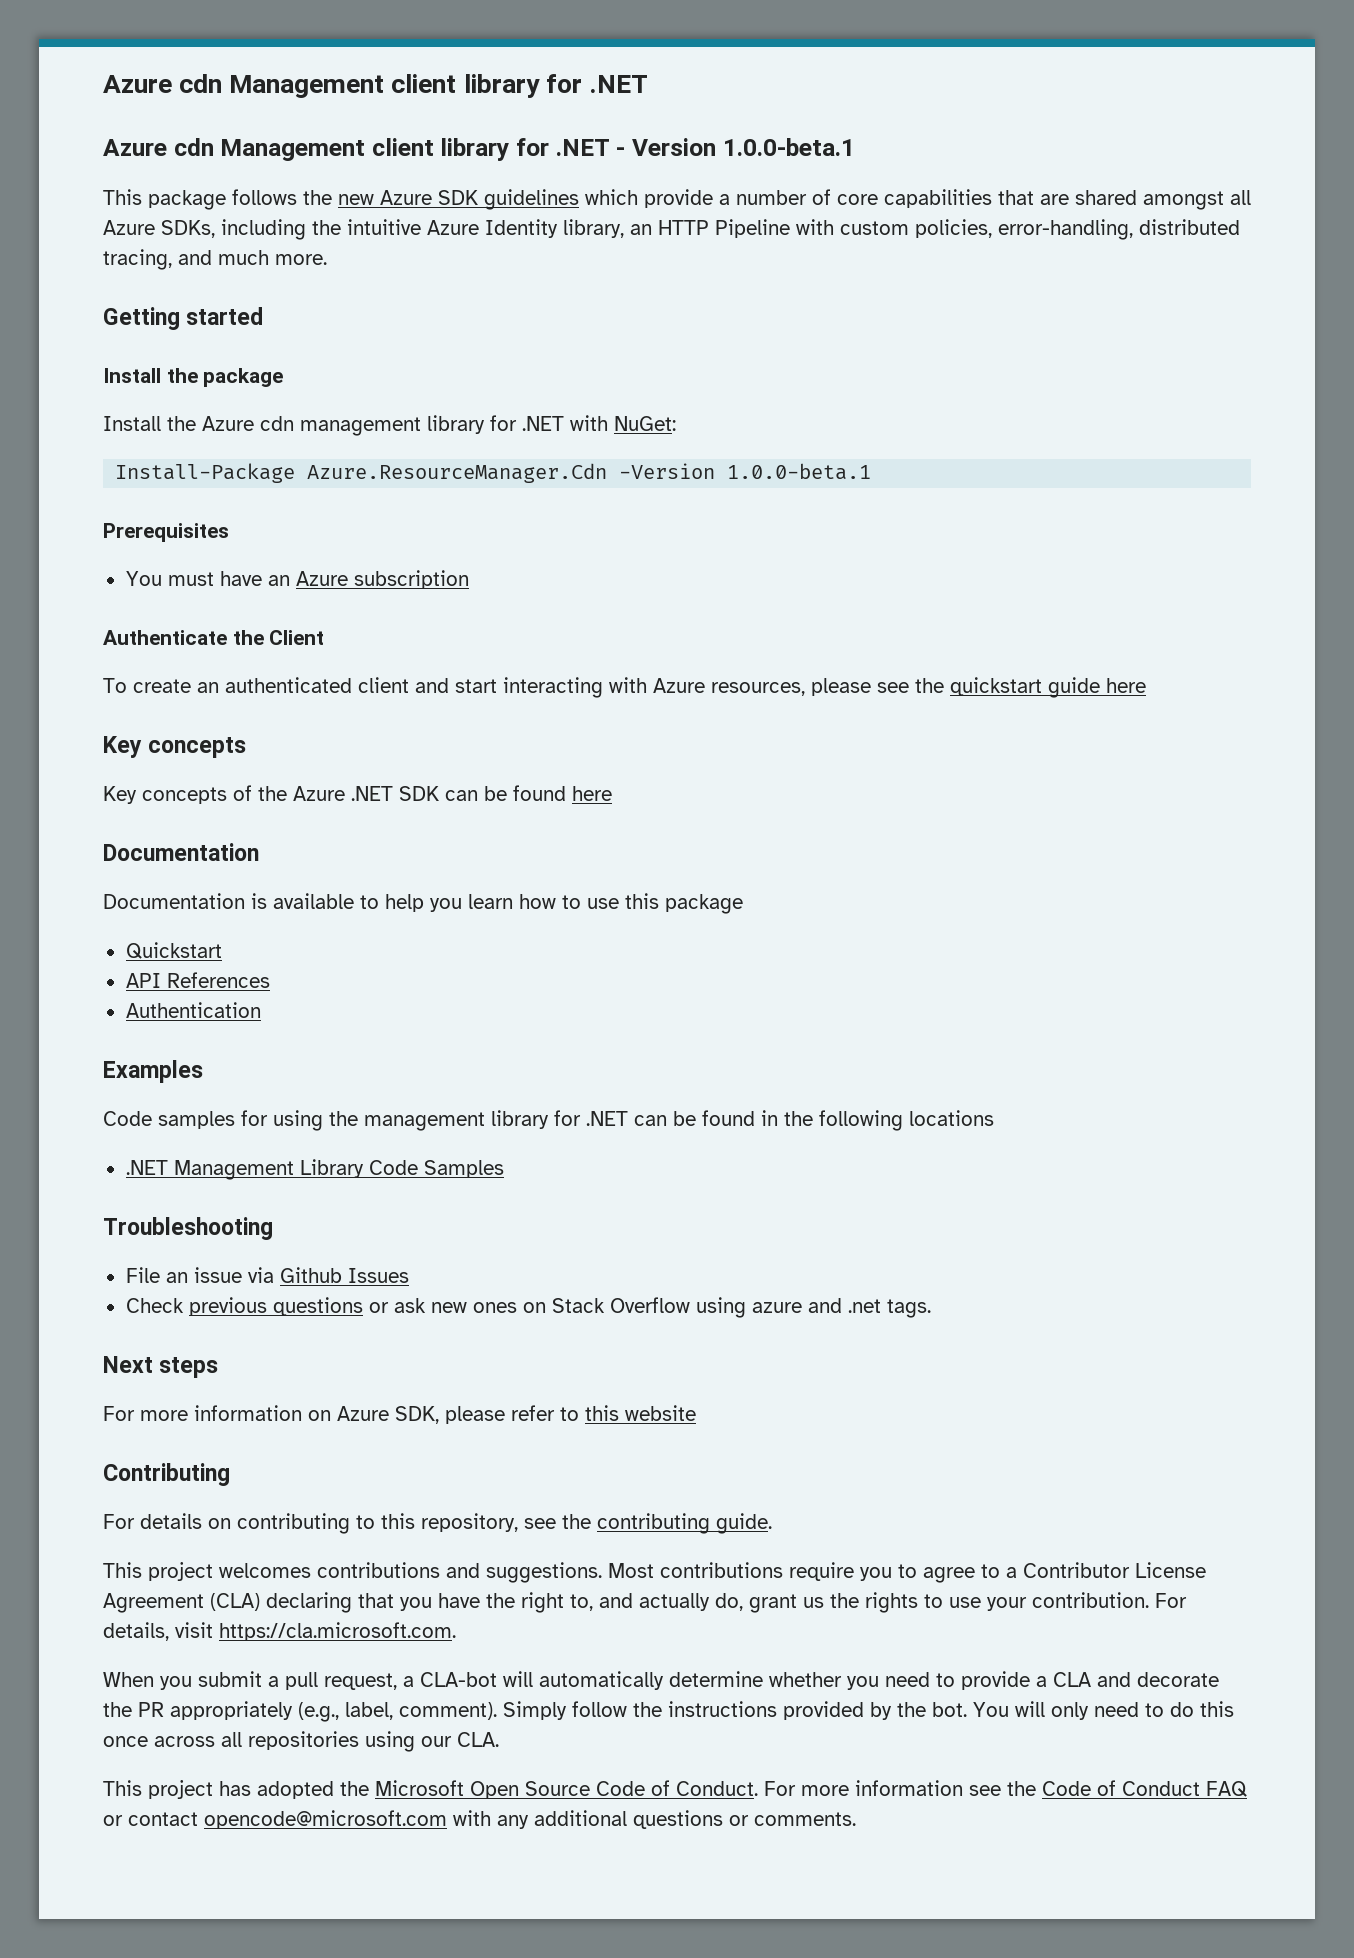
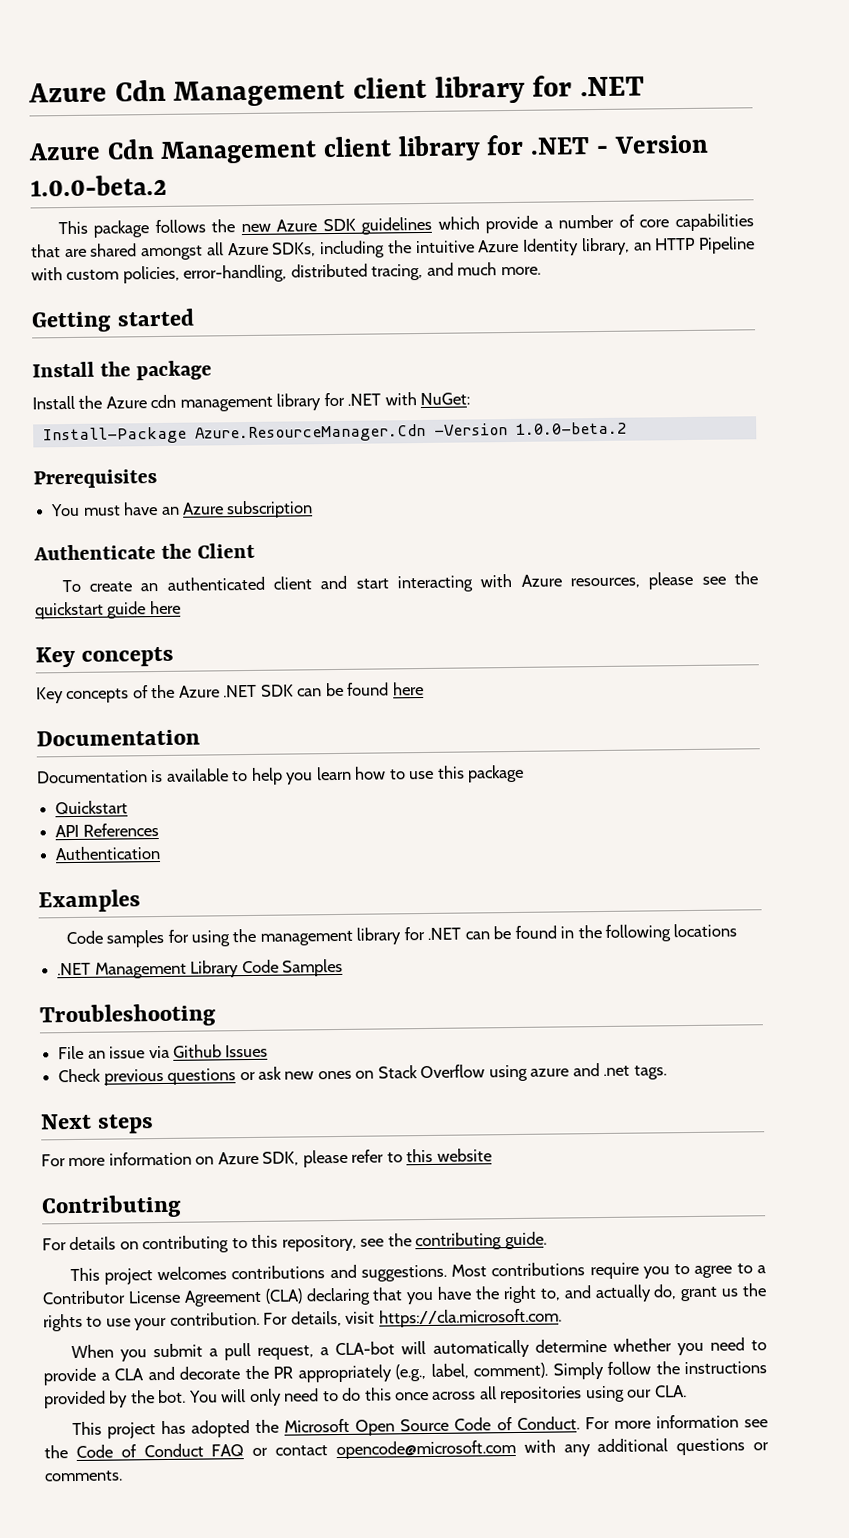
[103,74,223,93] Azure cdn -> [28,79,166,103] Azure Cdn
[173,138,214,156] cdn -> [106,139,155,160] Cdn
[722,138,855,156] 1.0.0-beta.1 -> [30,174,167,197] 1.0.0-beta.2
[727,463,872,480] 1.0.0-beta.1 -> [515,421,627,435] 1.0.0-beta.2

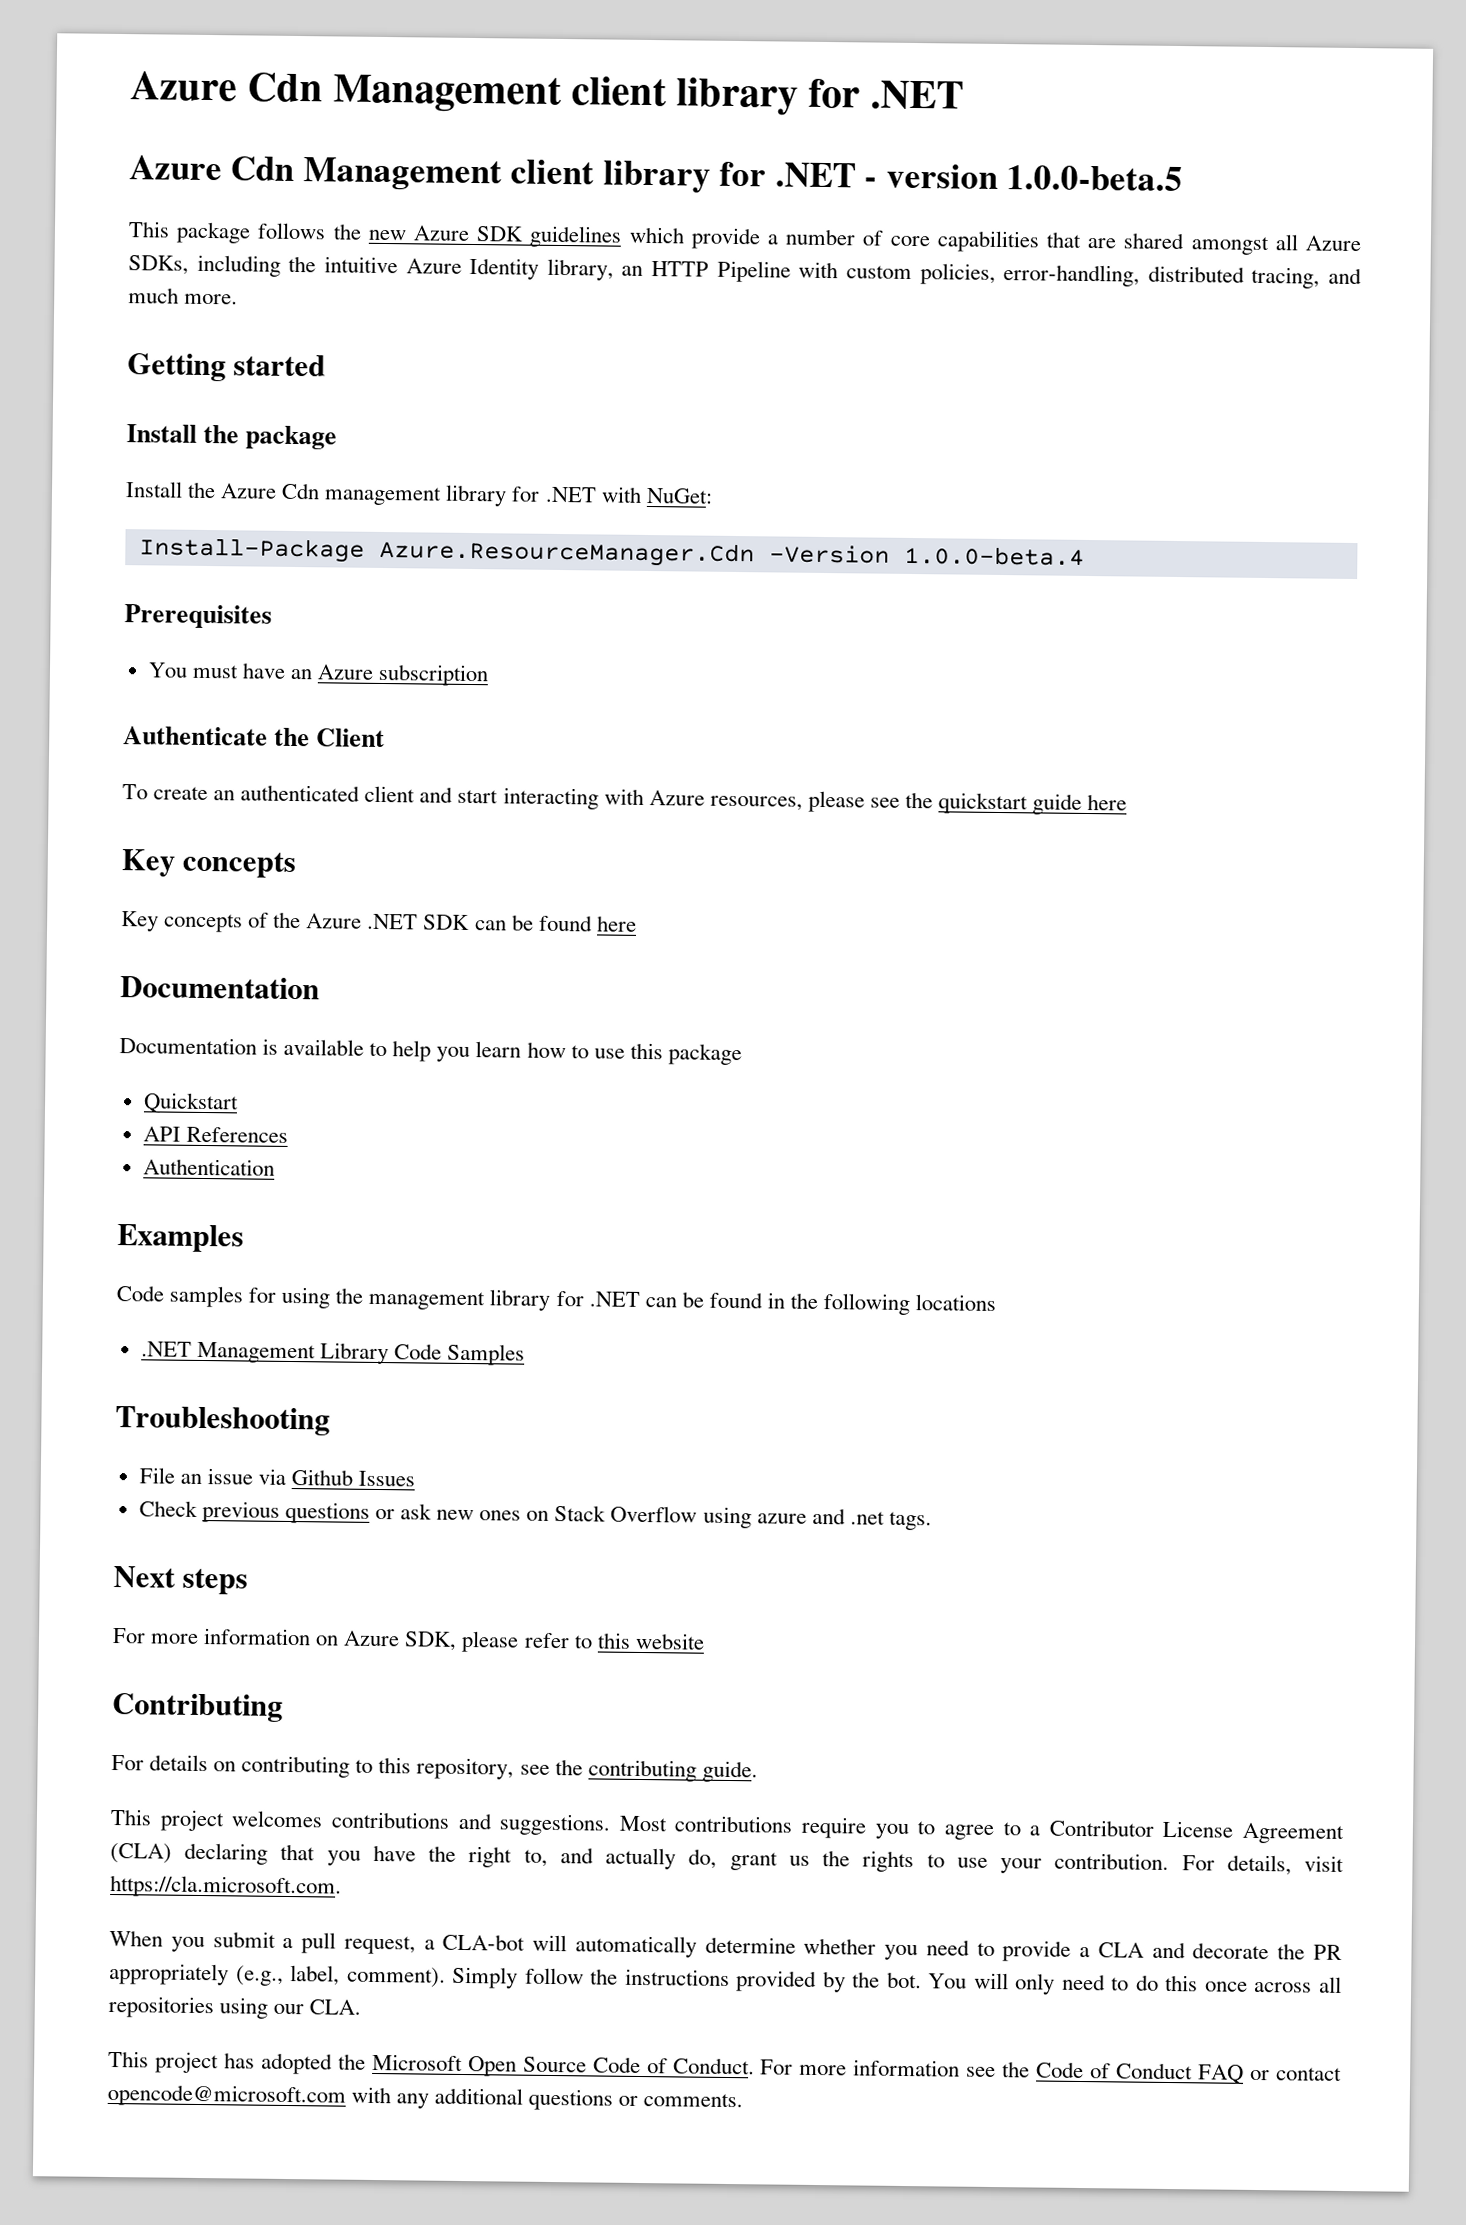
[613,134,709,154] [30,174,167,197] Version 1.0.0-beta.2 -> [885,163,1184,192] version 1.0.0-beta.5
[150,394,177,409] cdn -> [281,482,321,500] Cdn
[515,421,627,435] 1.0.0-beta.2 -> [903,545,1085,566] 1.0.0-beta.4

